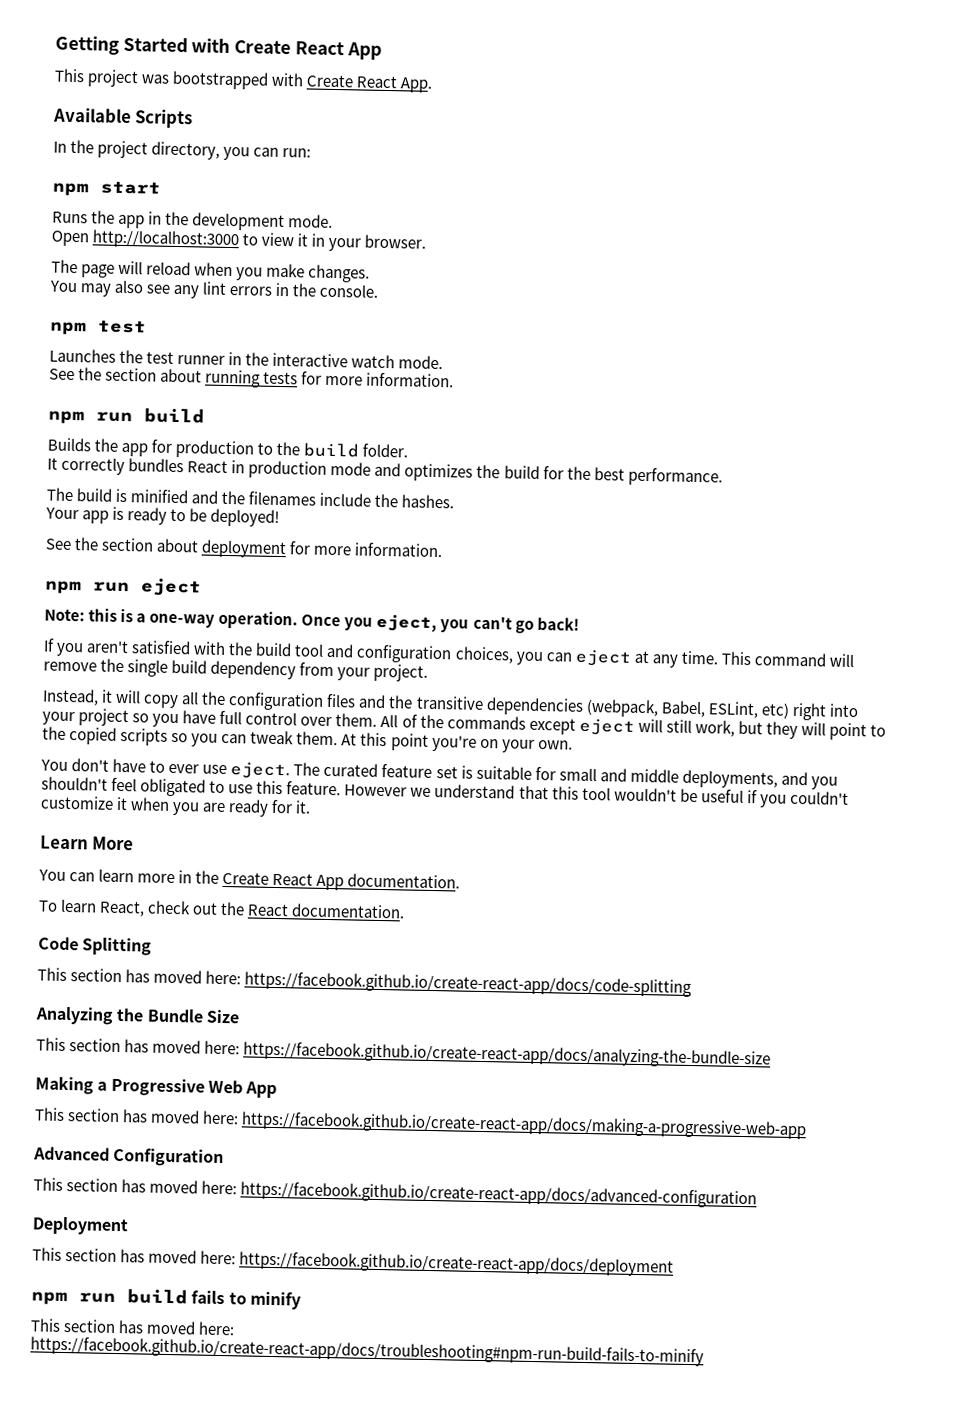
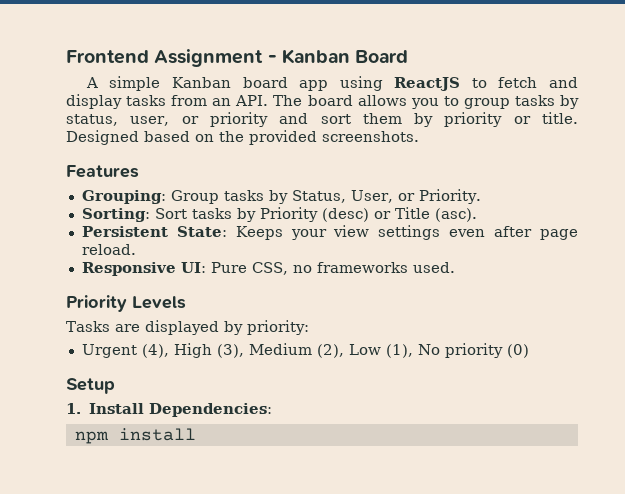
[55,35,382,60] [54,68,433,93] [53,107,194,129] [53,139,312,161] [52,181,161,197] [52,210,334,232] [51,229,427,252] [51,259,371,283] [49,279,379,299] [49,320,147,336] [49,348,444,370] [49,367,455,388] [48,407,205,425] [47,437,409,459] [47,456,723,487] [46,487,455,509] [45,506,281,528] [45,537,444,559] [45,577,202,597] [44,608,580,634] [43,638,854,668] [43,658,429,682] [42,688,859,721] [42,708,887,741] [42,726,573,753] [40,758,838,790] [41,776,849,808] [40,795,312,817] [40,835,135,851] [38,868,461,891] [38,898,406,919] [38,936,153,956] [37,967,693,998] [35,1006,240,1025] [36,1037,772,1069] [35,1076,278,1099] [34,1107,808,1140] [33,1146,225,1168] [33,1177,758,1209] [32,1216,129,1236] [32,1247,675,1277] [31,1288,301,1310] [30,1318,236,1336] [30,1336,704,1367] Getting Started with Create React App // This project was bootstrapped with Create React App. // Available Scripts // In the project directory, you can run: // npm start // Runs the app in the development mode. // Open http://localhost:3000 to view it in your browser. // The page will reload when you make changes. // You may also see any lint errors in the console. // npm test // Launches the test runner in the interactive watch mode. // See the section about running tests for more information. // npm run build // Builds the app for production to the build folder. // It correctly bundles React in production mode and optimizes the build for the best performance. // The build is minified and the filenames include the hashes. // Your app is ready to be deployed! // See the section about deployment for more information. // npm run eject // Note: this is a one-way operation. Once you eject, you can't go back! // If you aren't satisfied with the build tool and configuration choices, you can eject at any time. This command will remove the single build dependency from your project. // Instead, it will copy all the configuration files and the transitive dependencies (webpack, Babel, ESLint, etc) right into your project so you have full control over them. All of the commands except eject will still work, but they will point to the copied scripts so you can tweak them. At this point you're on your own. // You don't have to ever use eject. The curated feature set is suitable for small and middle deployments, and you shouldn't feel obligated to use this feature. However we understand that this tool wouldn't be useful if you couldn't customize it when you are ready for it. // Learn More // You can learn more in the Create React App documentation. // To learn React, check out the React documentation. // Code Splitting // This section has moved here: https://facebook.github.io/create-react-app/docs/code-splitting // Analyzing the Bundle Size // This section has moved here: https://facebook.github.io/create-react-app/docs/analyzing-the-bundle-size // Making a Progressive Web App // This section has moved here: https://facebook.github.io/create-react-app/docs/making-a-progressive-web-app // Advanced Configuration // This section has moved here: https://facebook.github.io/create-react-app/docs/advanced-configuration // Deployment // This section has moved here: https://facebook.github.io/create-react-app/docs/deployment // npm run build fails to minify // This section has moved here: https://facebook.github.io/create-react-app/docs/troubleshooting#npm-run-build-fails-to-minify -> [66,49,409,67] [85,76,578,91] [66,94,579,109] [66,112,578,127] [66,130,419,145] [66,165,139,178] [81,189,481,204] [81,207,477,222] [81,225,579,240] [81,244,136,255] [81,262,455,276] [66,295,186,312] [66,320,309,335] [81,343,529,358] [66,378,115,394] [66,403,273,417] [74,428,196,444] Frontend Assignment - Kanban Board // A simple Kanban board app using ReactJS to fetch and display tasks from an API. The board allows you to group tasks by status, user, or priority and sort them by priority or title. Designed based on the provided screenshots. // Features // Grouping: Group tasks by Status, User, or Priority. // Sorting: Sort tasks by Priority (desc) or Title (asc). // Persistent State: Keeps your view settings even after page reload. // Responsive UI: Pure CSS, no frameworks used. // Priority Levels // Tasks are displayed by priority: // Urgent (4), High (3), Medium (2), Low (1), No priority (0) // Setup // 1. Install Dependencies: // npm install

